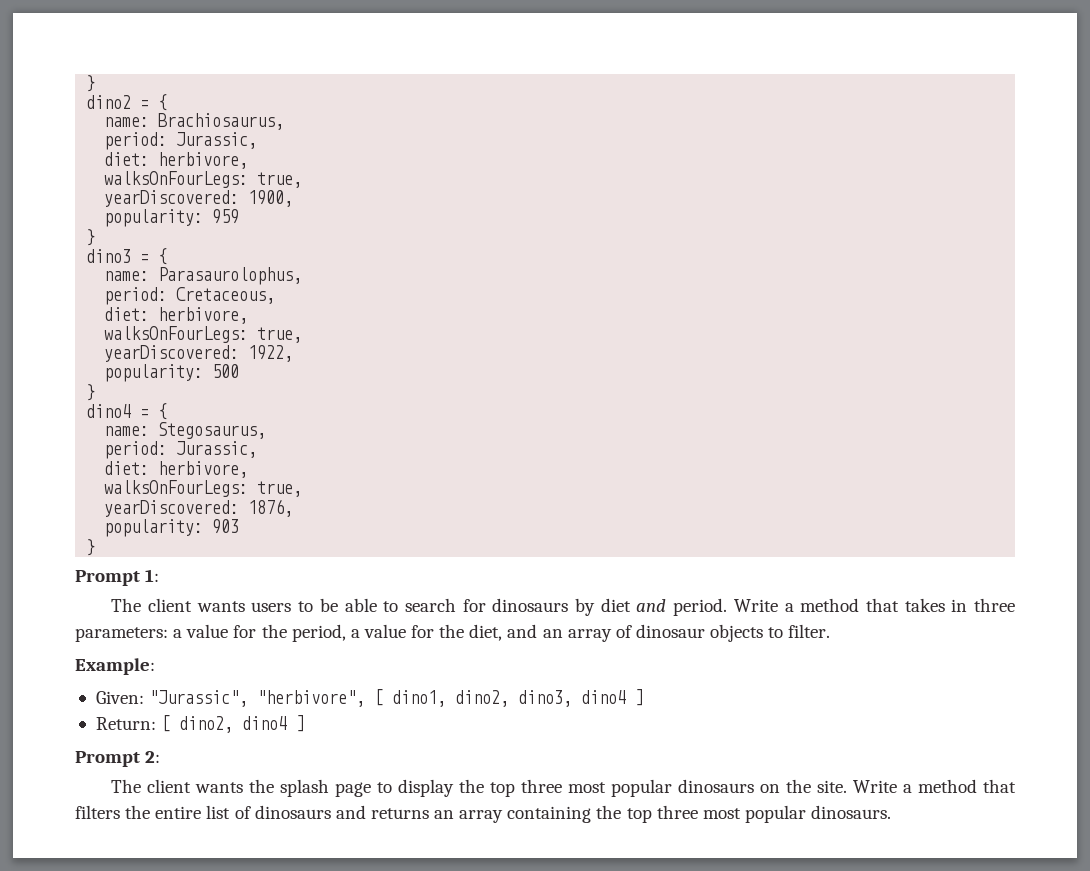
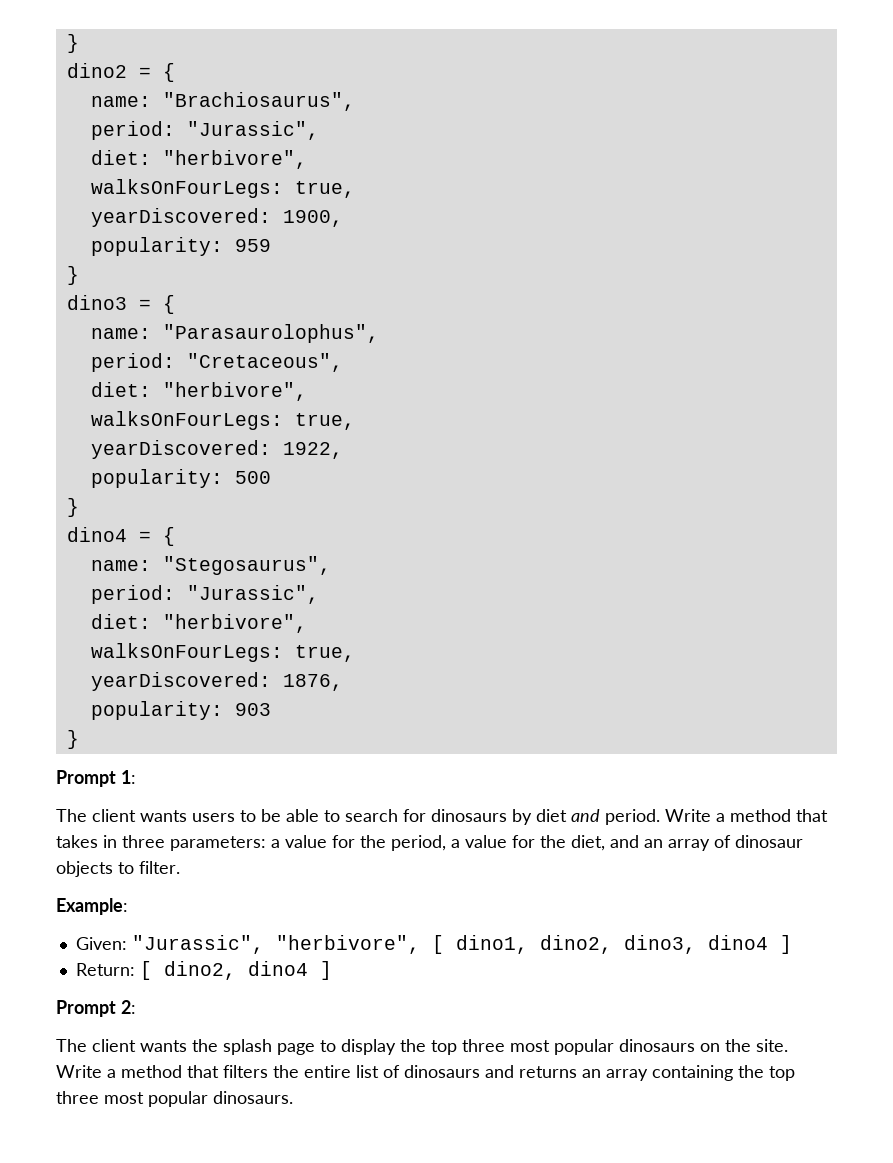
[158,113,285,130] [104,132,258,150] [104,152,249,169] Brachiosaurus, // period: Jurassic, // diet: herbivore, -> [162,92,355,111] [90,121,319,140] [90,150,307,169] "Brachiosaurus", // period: "Jurassic", // diet: "herbivore",
[158,267,303,285] [104,287,276,305] [104,307,249,324] Parasaurolophus, // period: Cretaceous, // diet: herbivore, -> [162,324,379,343] [90,353,343,372] [90,382,307,401] "Parasaurolophus", // period: "Cretaceous", // diet: "herbivore",
[158,422,267,439] [104,441,258,459] [104,461,249,478] Stegosaurus, // period: Jurassic, // diet: herbivore, -> [162,556,331,575] [90,585,319,604] [90,614,307,633] "Stegosaurus", // period: "Jurassic", // diet: "herbivore",

